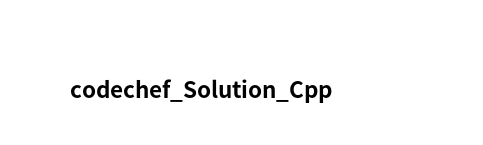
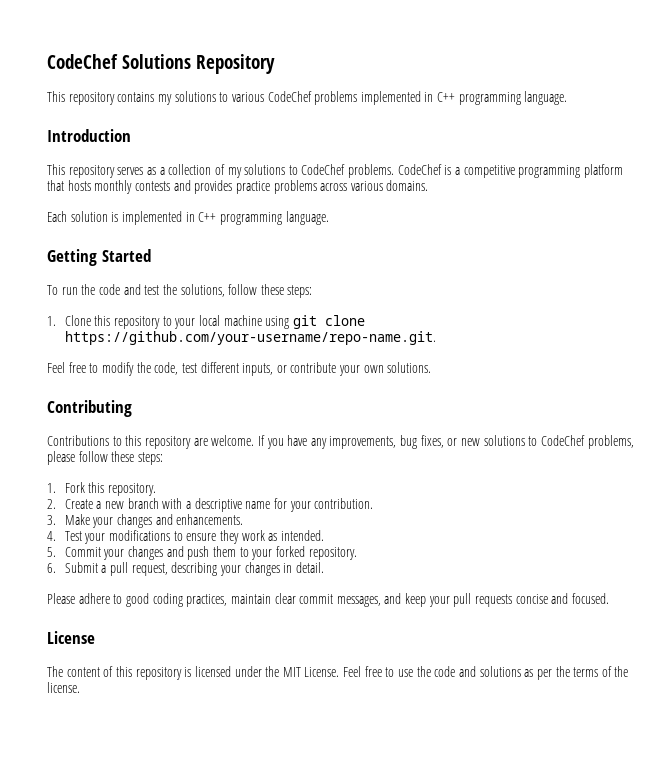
[70,79,332,103] codechef_Solution_Cpp -> [47,54,276,74] [47,91,568,105] [47,129,131,142] [47,164,623,178] [47,180,429,194] [47,211,329,225] [47,249,151,266] [47,284,313,298] [47,315,365,329] [64,331,436,345] [47,362,432,376] [47,400,132,417] [47,435,634,449] [47,451,163,465] [47,482,157,496] [47,498,374,512] [47,514,244,528] [47,530,324,544] [47,546,357,560] [47,562,324,576] [47,593,609,607] [47,631,95,644] [47,666,629,680] [47,682,80,693] CodeChef Solutions Repository // This repository contains my solutions to various CodeChef problems implemented in C++ programming language. // Introduction // This repository serves as a collection of my solutions to CodeChef problems. CodeChef is a competitive programming platform that hosts monthly contests and provides practice problems across various domains. // Each solution is implemented in C++ programming language. // Getting Started // To run the code and test the solutions, follow these steps: // 1. Clone this repository to your local machine using git clone https://github.com/your-username/repo-name.git. // Feel free to modify the code, test different inputs, or contribute your own solutions. // Contributing // Contributions to this repository are welcome. If you have any improvements, bug fixes, or new solutions to CodeChef problems, please follow these steps: // 1. Fork this repository. // 2. Create a new branch with a descriptive name for your contribution. // 3. Make your changes and enhancements. // 4. Test your modifications to ensure they work as intended. // 5. Commit your changes and push them to your forked repository. // 6. Submit a pull request, describing your changes in detail. // Please adhere to good coding practices, maintain clear commit messages, and keep your pull requests concise and focused. // License // The content of this repository is licensed under the MIT License. Feel free to use the code and solutions as per the terms of the license.

